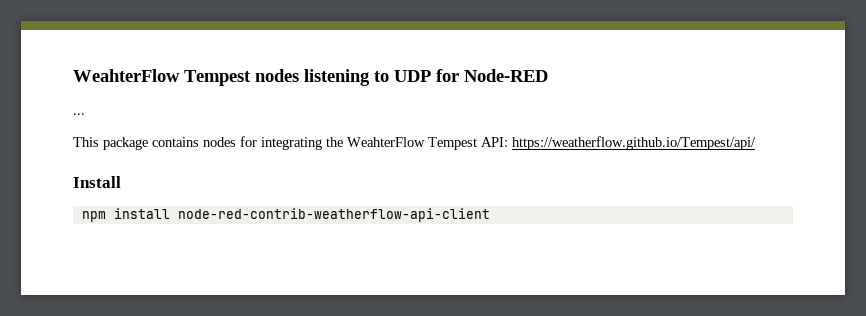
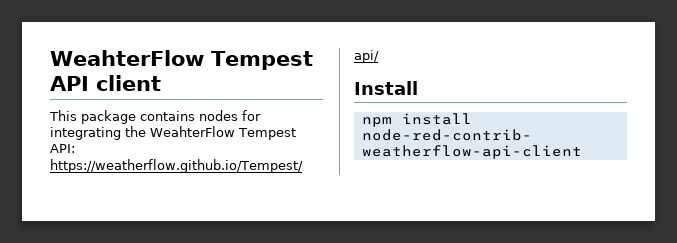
[73,69,548,86] [73,113,85,115] WeahterFlow Tempest nodes listening to UDP for Node-RED // ... -> [50,50,313,70] [50,75,161,91] WeahterFlow Tempest API client

